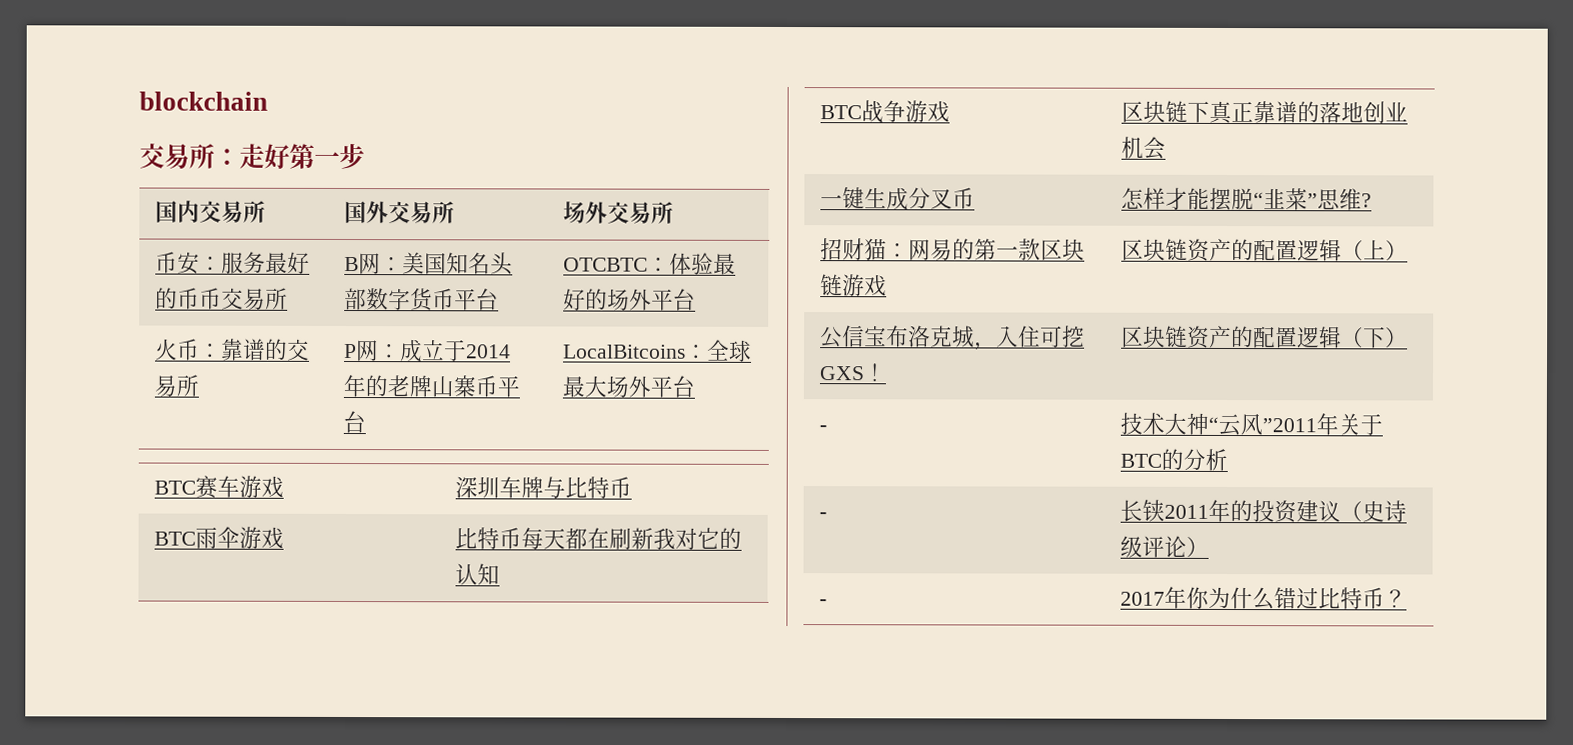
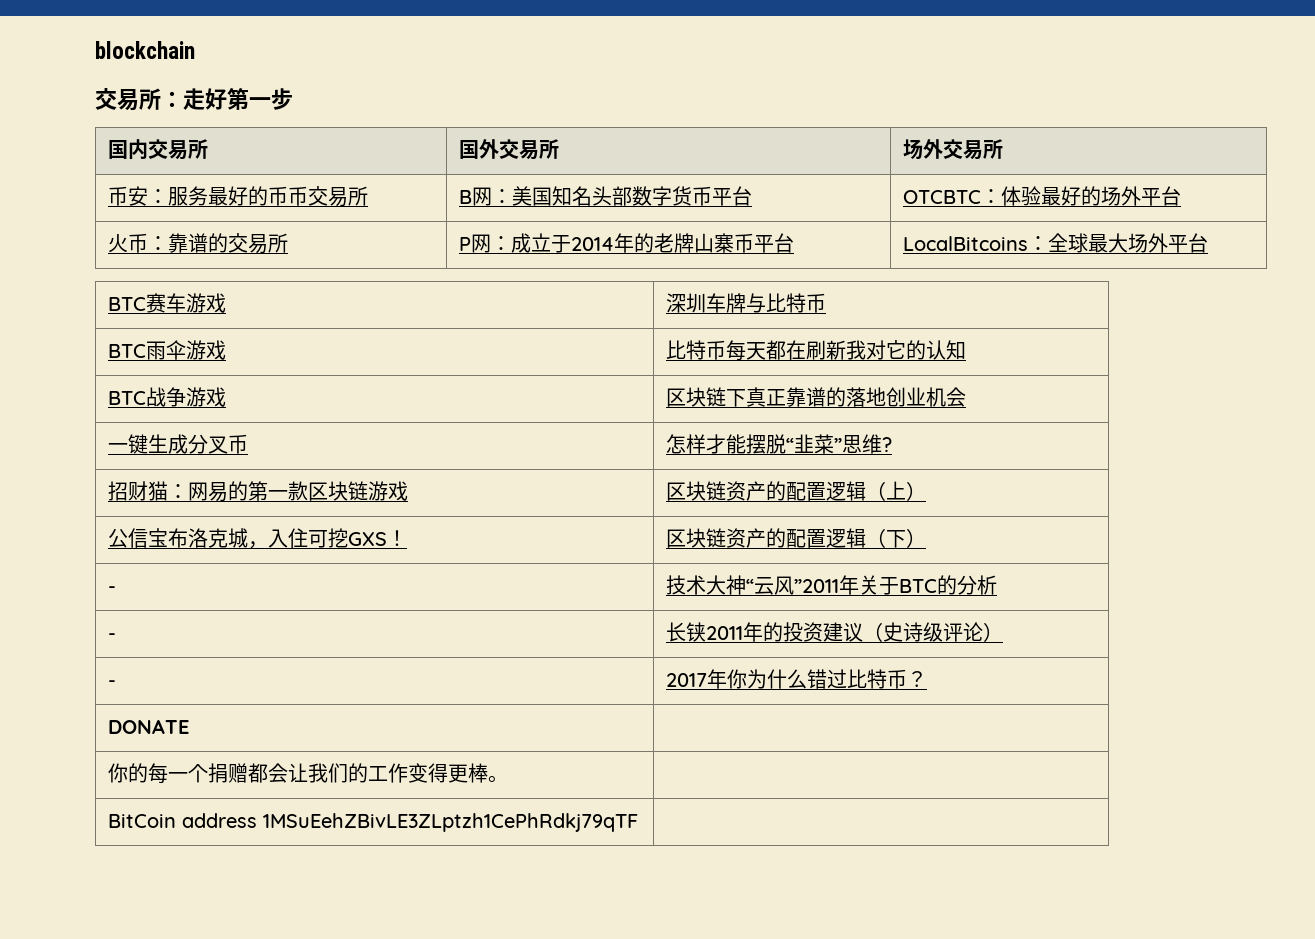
(1408, 598) none -> [107,719,189,734] [107,763,508,784] [107,813,638,832] // DONATE | // 你的每一个捐赠都会让我们的工作变得更棒。 | // BitCoin address 1MSuEehZBivLE3ZLptzh1CePhRdkj79qTF |

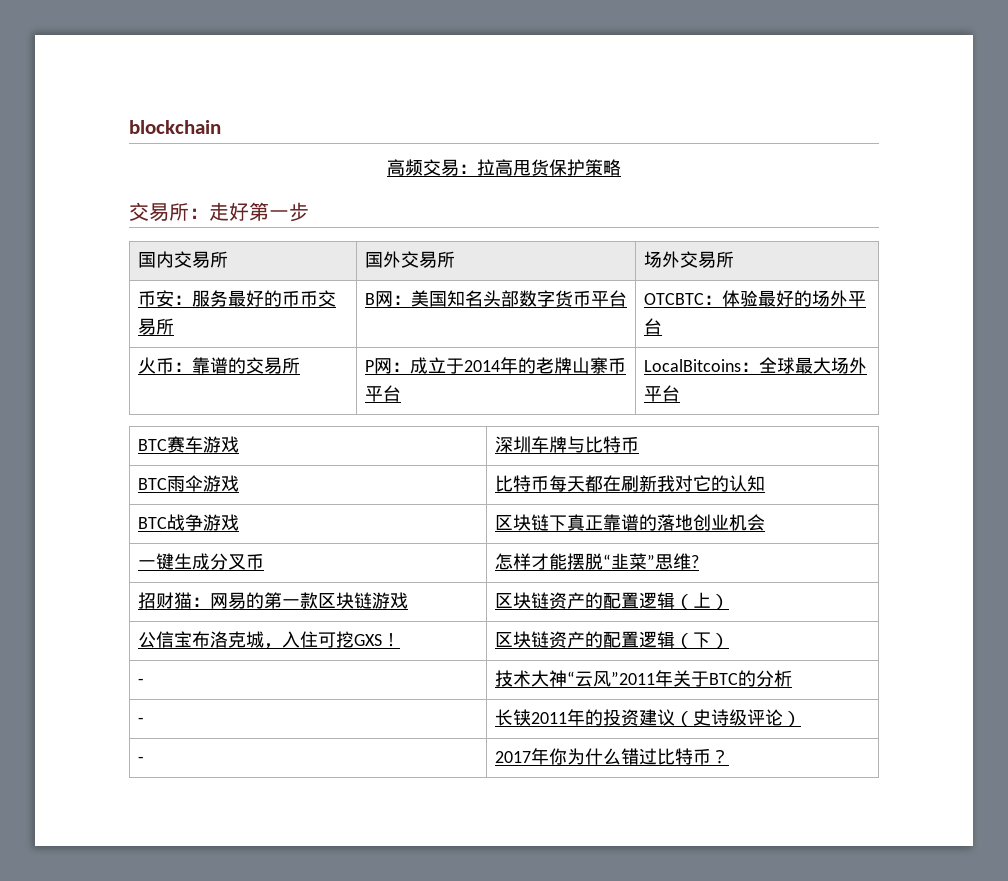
(195, 50) none -> [387,159,621,176] // 高频交易：拉高甩货保护策略
[107,719,189,734] [107,763,508,784] [107,813,638,832] // DONATE | // 你的每一个捐赠都会让我们的工作变得更棒。 | // BitCoin address 1MSuEehZBivLE3ZLptzh1CePhRdkj79qTF | -> (729, 756) none

